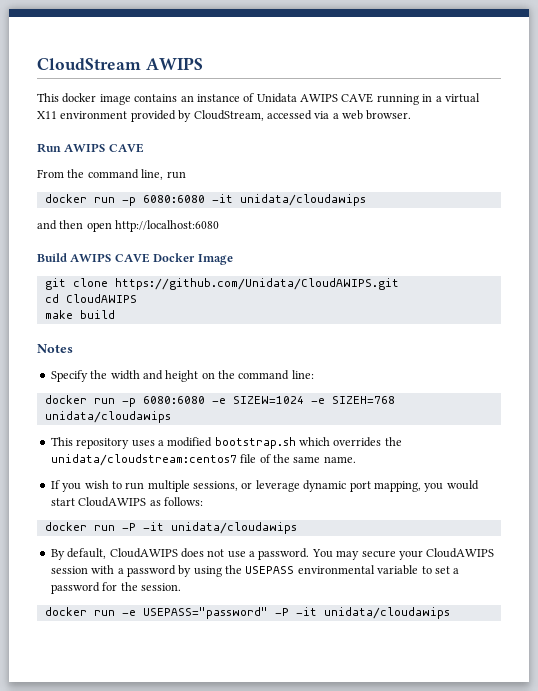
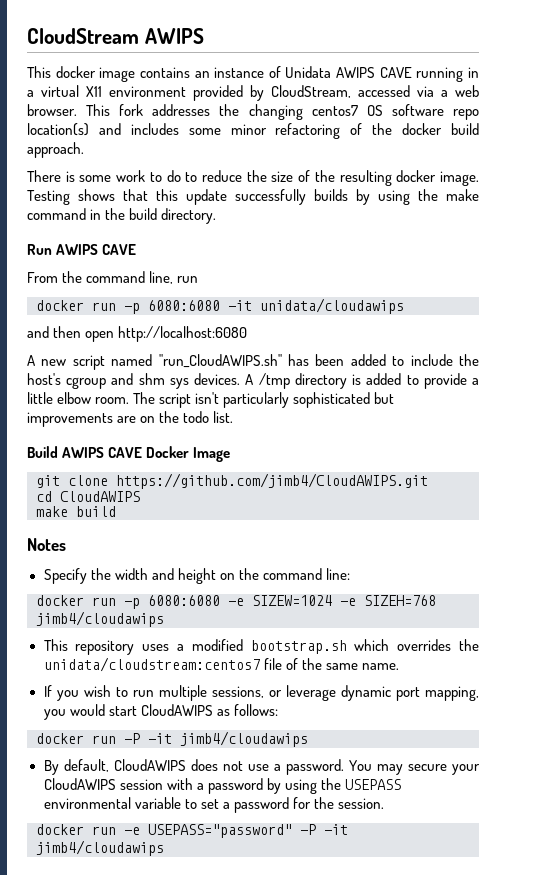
(412, 115) none -> [86,104,479,120] [27,123,480,139] [27,142,84,158] [27,170,480,186] [27,189,479,205] [27,208,217,224] This fork addresses the changing centos7 OS software repo location(s) and includes some minor refactoring of the docker build approach. // There is some work to do to reduce the size of the resulting docker image. Testing shows that this update successfully builds by using the make command in the build directory.
(220, 226) none -> [27,354,479,370] [27,373,479,389] [27,392,395,408] [27,411,234,427] // A new script named "run_CloudAWIPS.sh" has been added to include the host's cgroup and shm sys devices. A /tmp directory is added to provide a little elbow room. The script isn't particularly sophisticated but improvements are on the todo list.
[114,278,399,290] https://github.com/Unidata/CloudAWIPS.git -> [116,473,428,489] https://github.com/jimb4/CloudAWIPS.git
[44,411,171,423] unidata/cloudawips -> [36,611,164,627] jimb4/cloudawips
[170,522,297,534] unidata/cloudawips -> [180,731,308,747] jimb4/cloudawips
[323,607,450,619] unidata/cloudawips -> [36,840,164,856] jimb4/cloudawips

